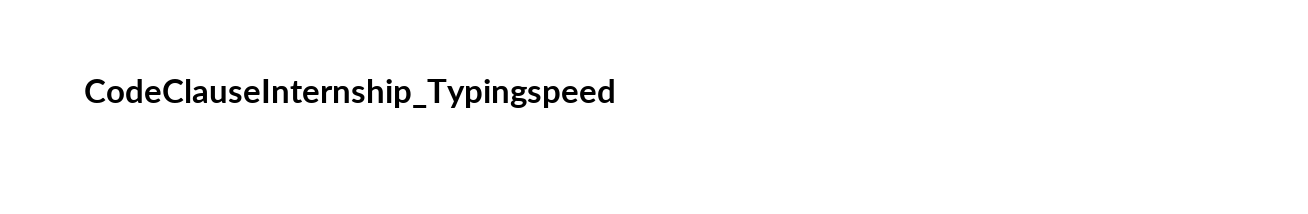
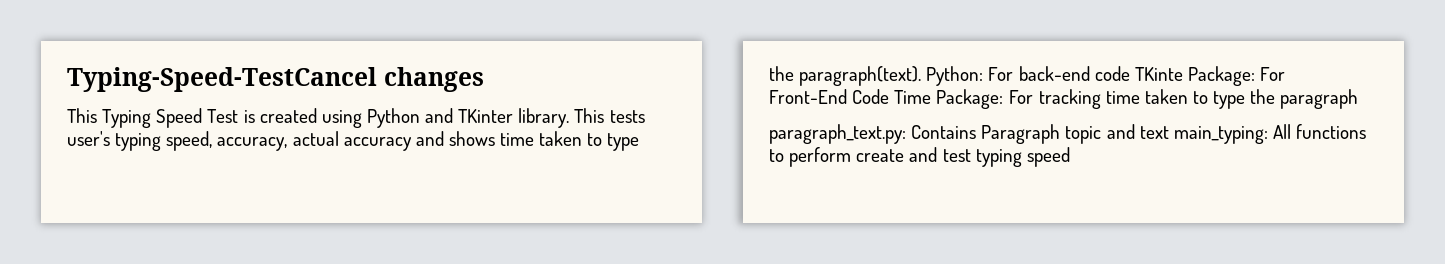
[84,79,616,108] CodeClauseInternship_Typingspeed -> [67,67,484,92] [67,108,645,128] [67,131,640,151] [769,66,1286,86] [769,89,1359,109] [769,124,1367,144] [769,147,1070,167] Typing-Speed-TestCancel changes // This Typing Speed Test is created using Python and TKinter library. This tests user's typing speed, accuracy, actual accuracy and shows time taken to type the paragraph(text). Python: For back-end code TKinte Package: For Front-End Code Time Package: For tracking time taken to type the paragraph // paragraph_text.py: Contains Paragraph topic and text main_typing: All functions to perform create and test typing speed

